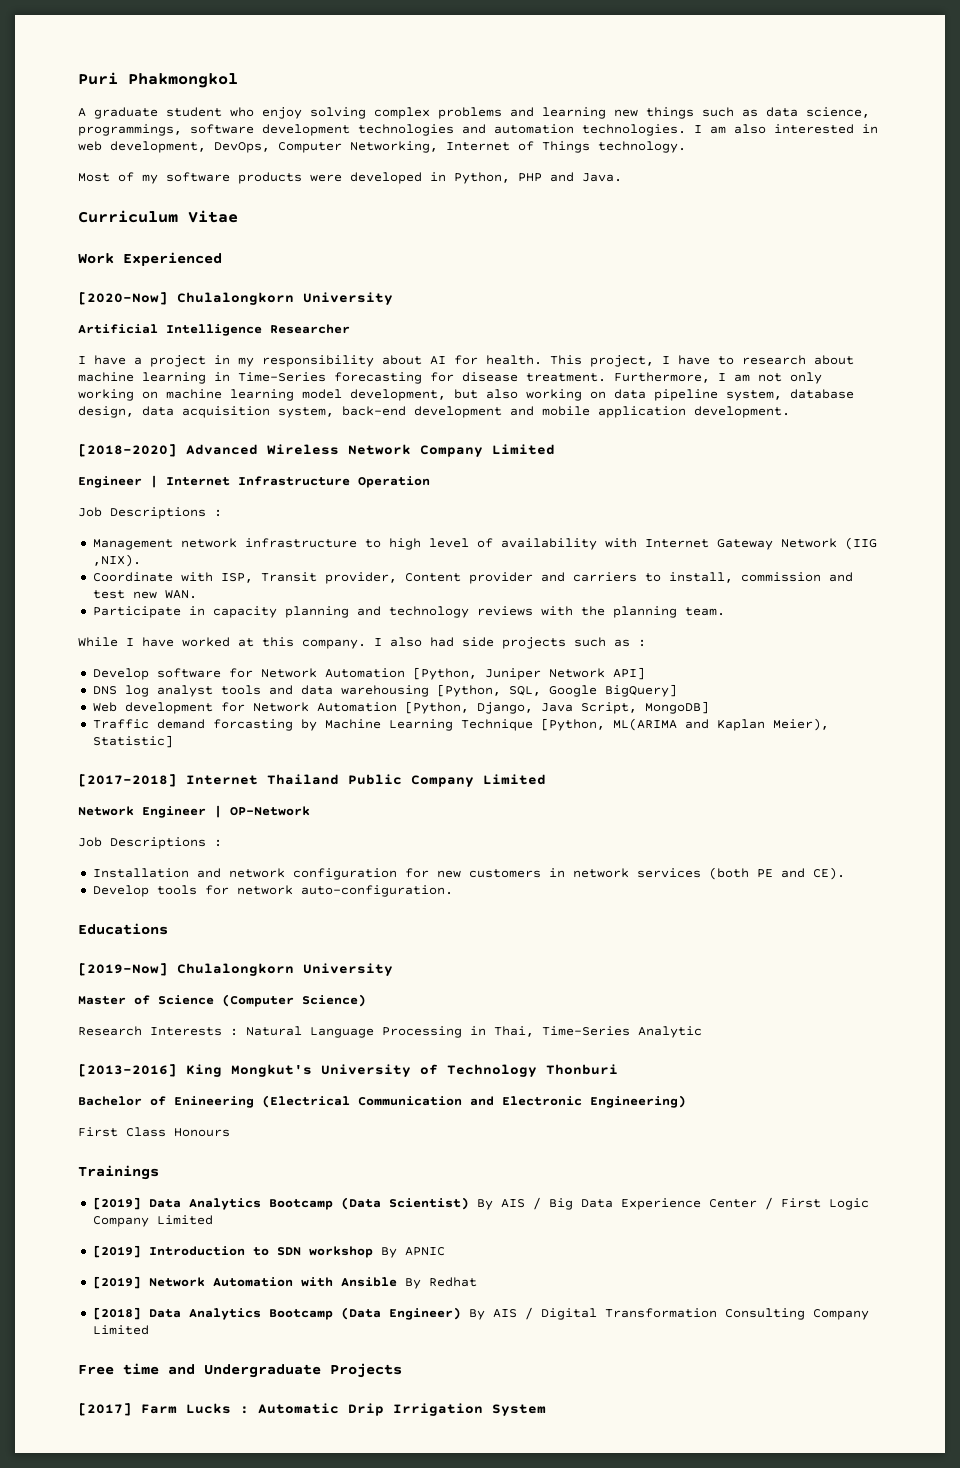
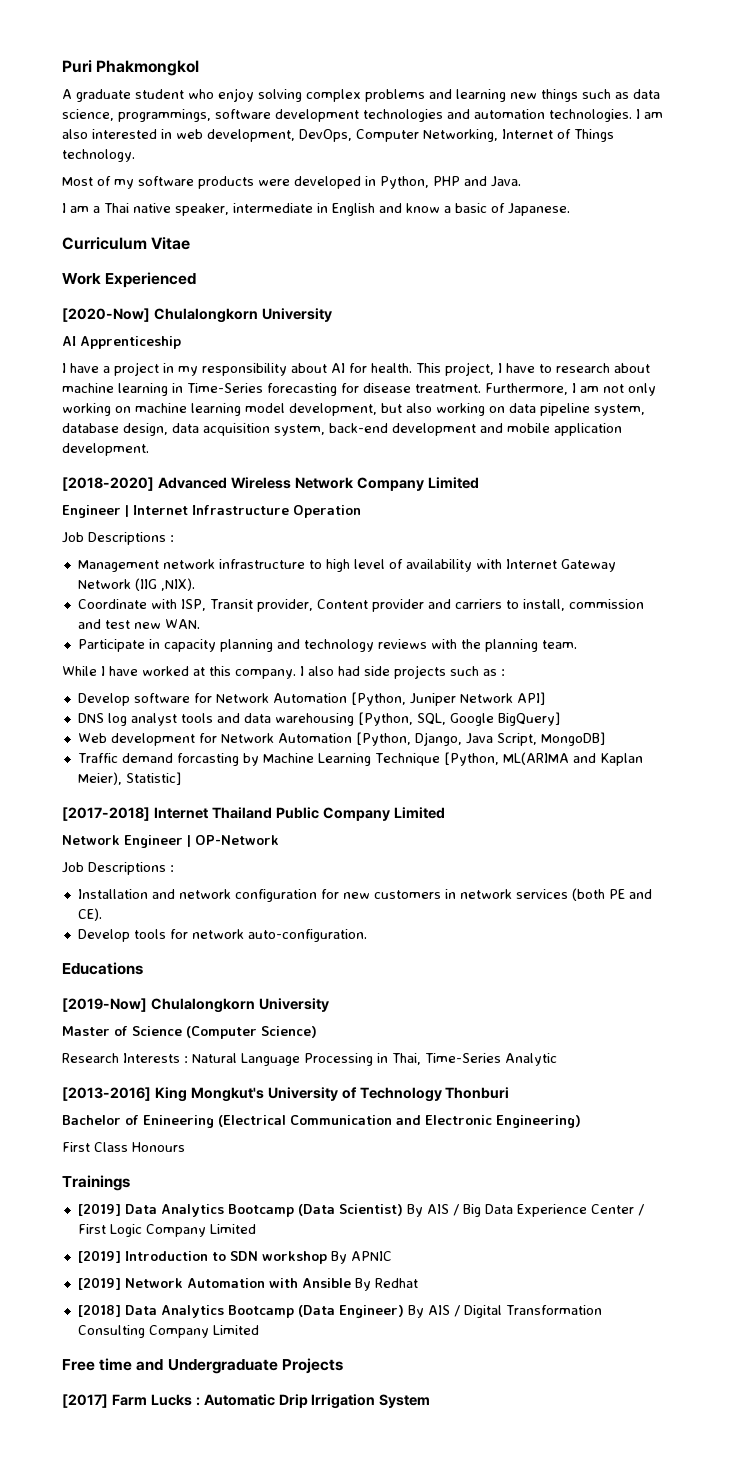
(622, 177) none -> [62,203,570,216] // I am a Thai native speaker, intermediate in English and know a basic of Japanese.
[78,324,350,336] Artificial Intelligence Researcher -> [62,336,181,349] AI Apprenticeship

